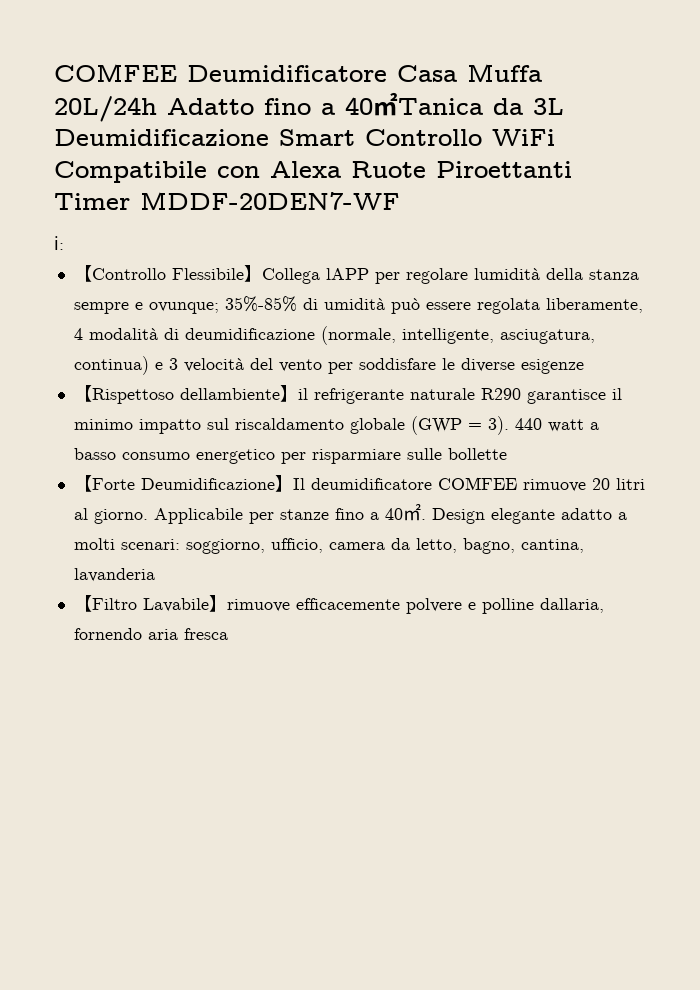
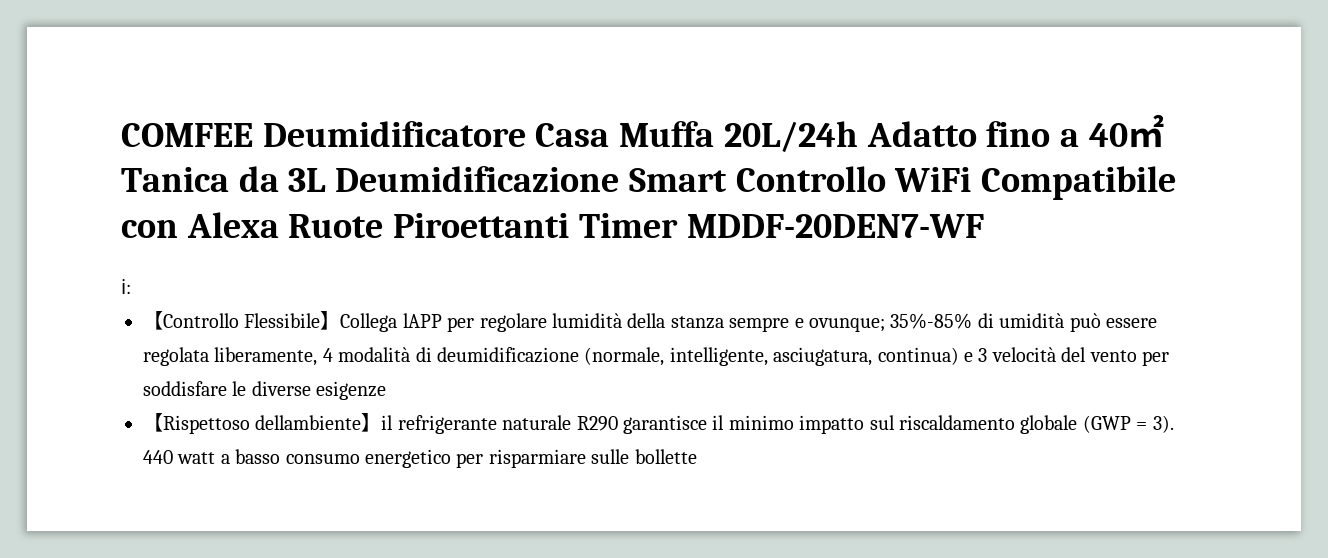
[73,475,645,492] [73,503,627,524] [73,538,584,554] [73,568,155,582] [73,595,604,614] [73,628,228,640] // 【Forte Deumidificazione】Il deumidificatore COMFEE rimuove 20 litri al giorno. Applicabile per stanze fino a 40㎡. Design elegante adatto a molti scenari: soggiorno, ufficio, camera da letto, bagno, cantina, lavanderia // 【Filtro Lavabile】rimuove efficacemente polvere e polline dallaria, fornendo aria fresca -> (697, 456) none

